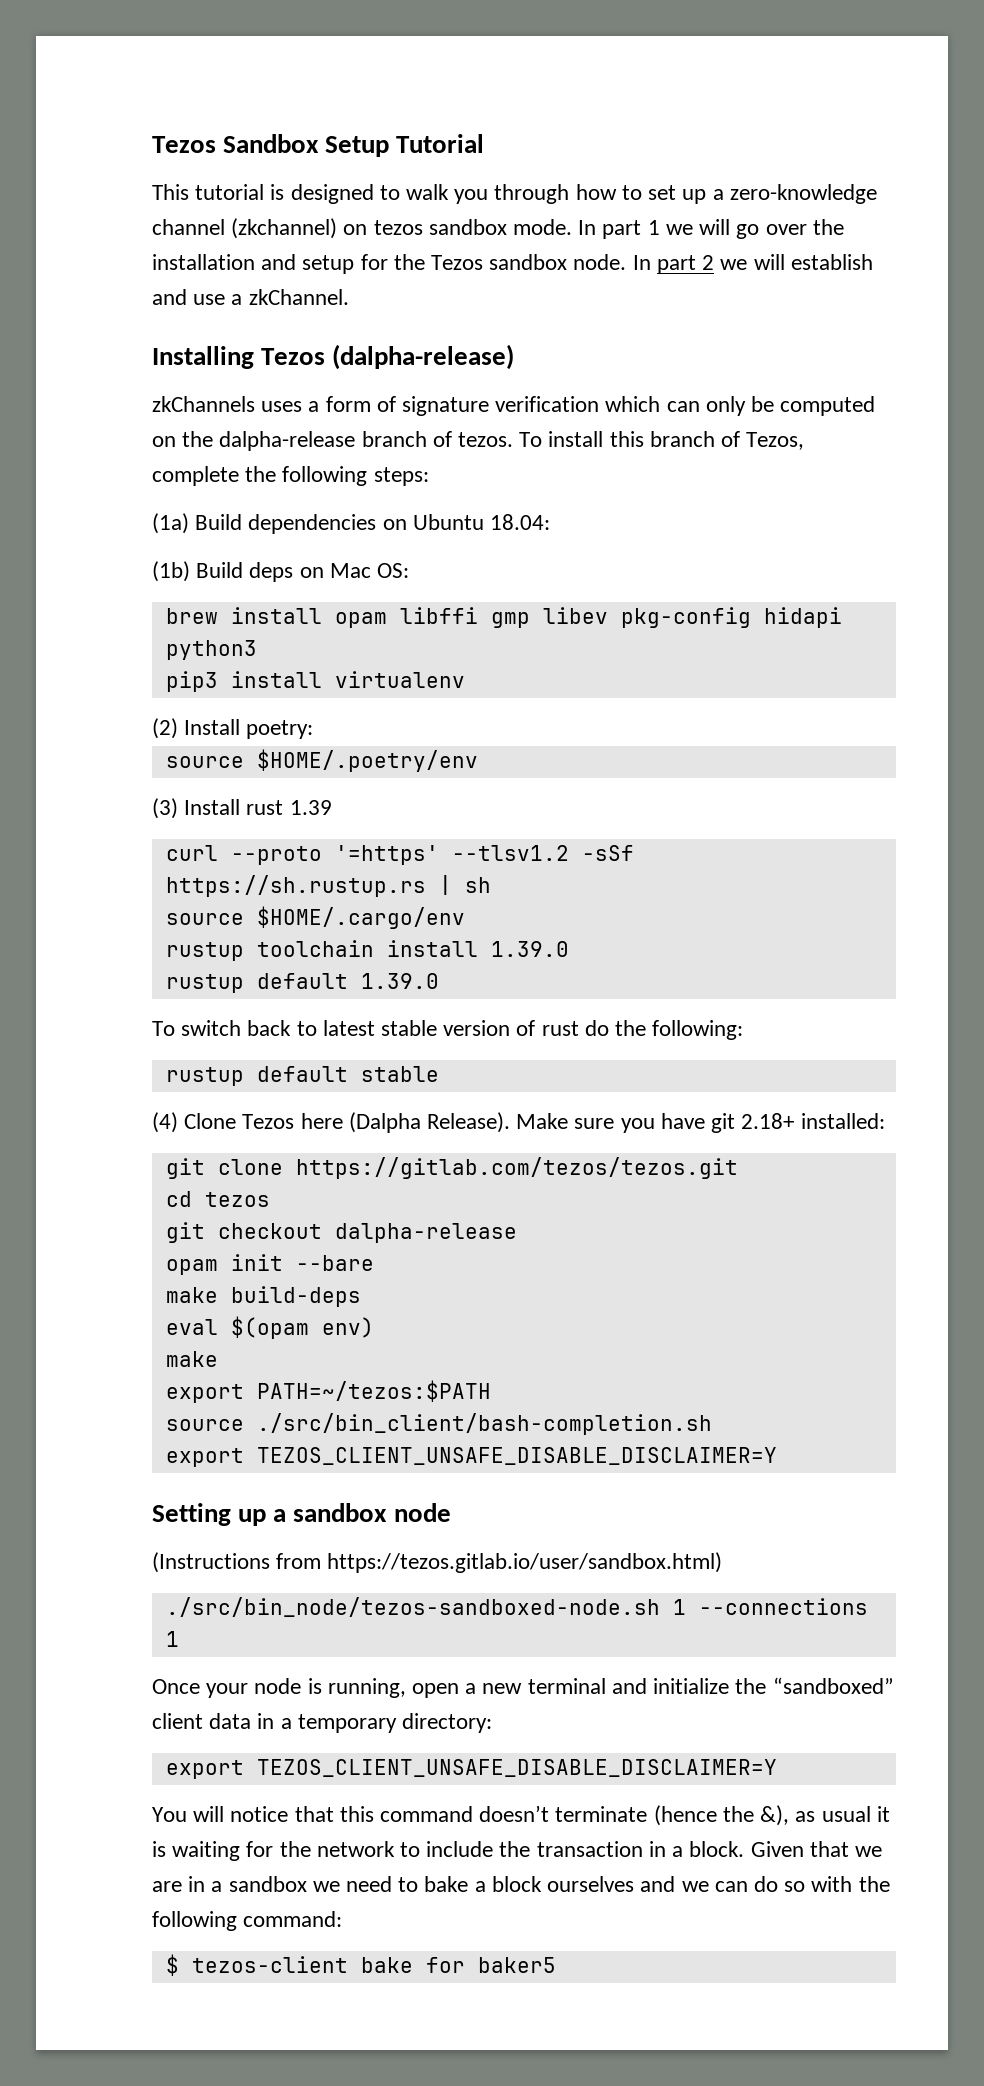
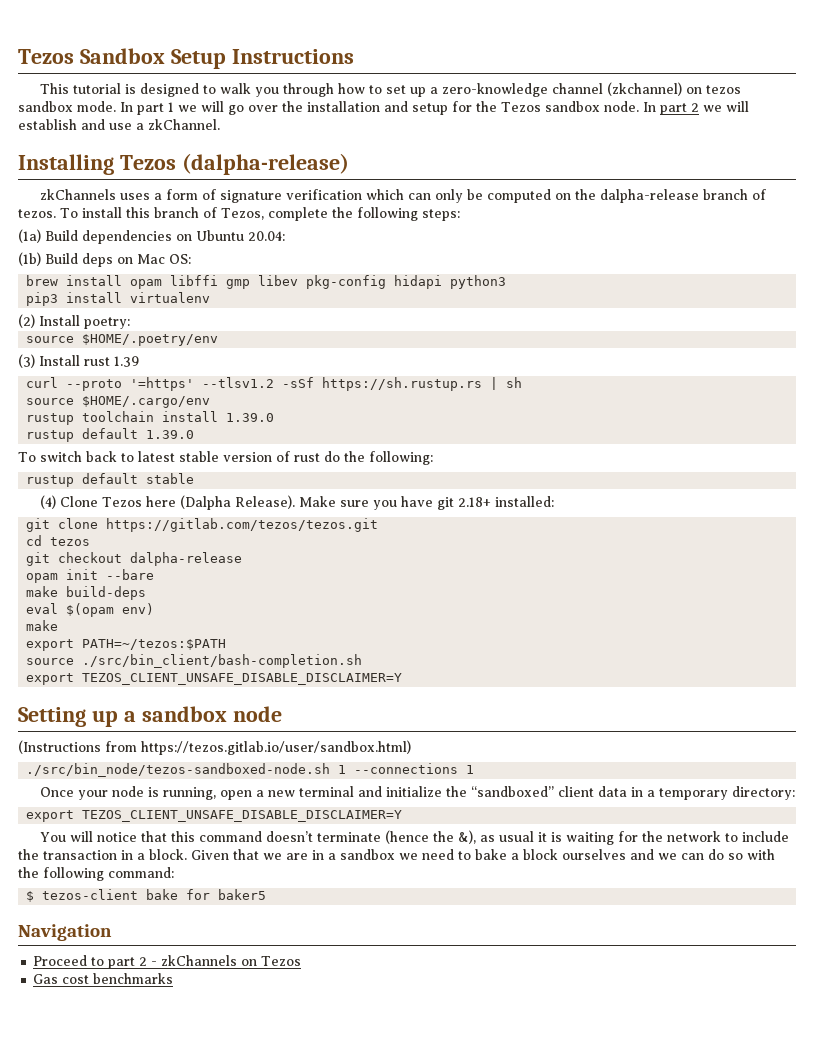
[396,134,485,153] Tutorial -> [231,49,354,64] Instructions
[490,514,551,530] 18.04: -> [248,231,285,241] 20.04:
(556, 1965) none -> [18,924,112,941] [33,955,302,969] [33,973,174,984] // Navigation // Proceed to part 2 - zkChannels on Tezos // Gas cost benchmarks

